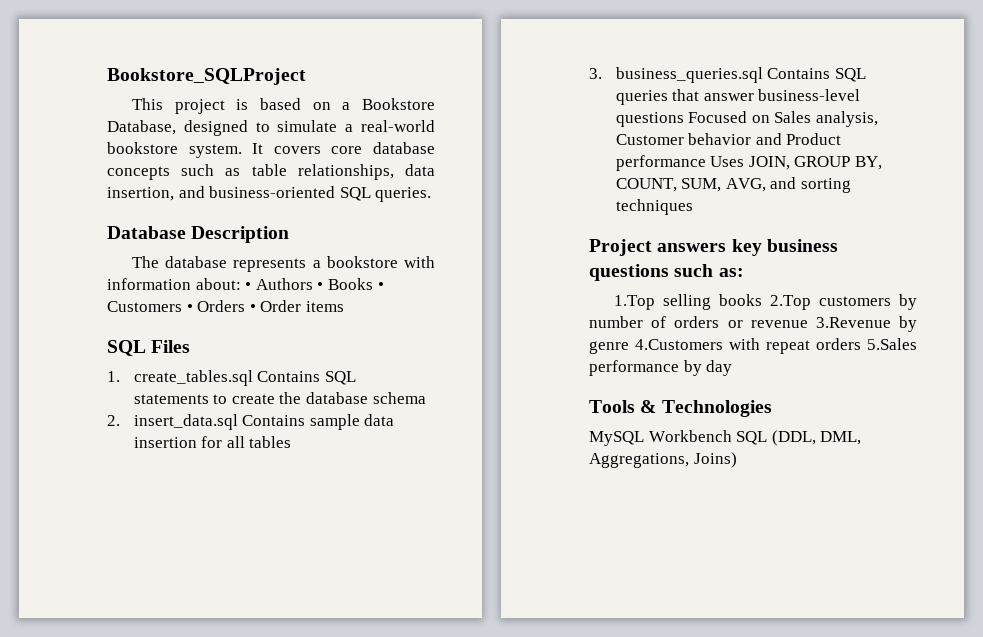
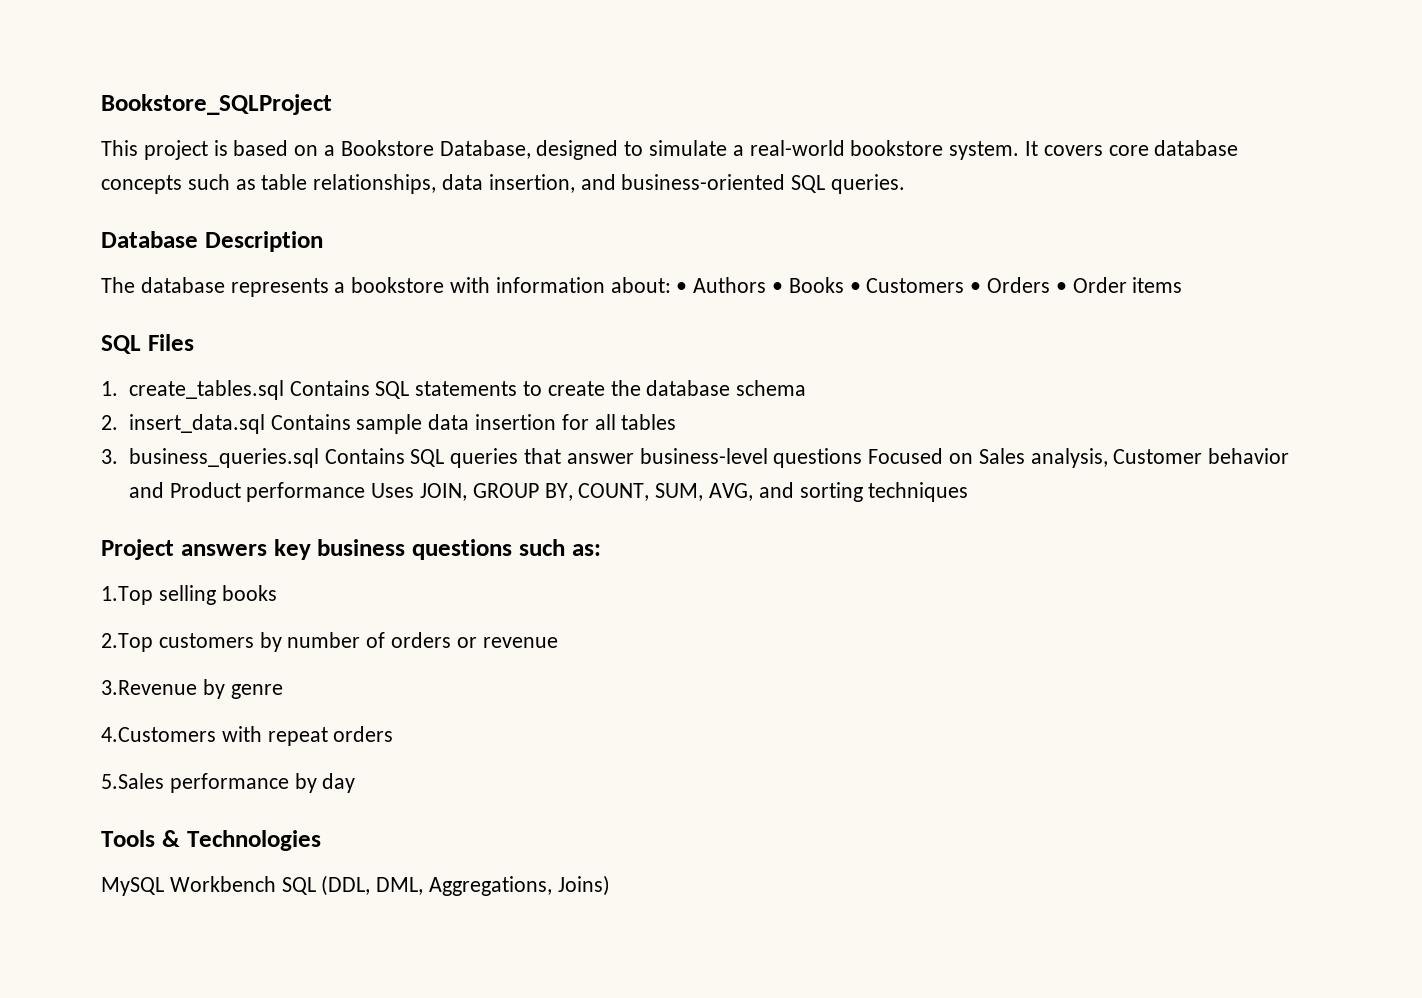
(762, 300) none -> (277, 593) //
(808, 324) none -> (558, 642) //
(629, 347) none -> (283, 691) //
(861, 344) none -> (394, 734) //

